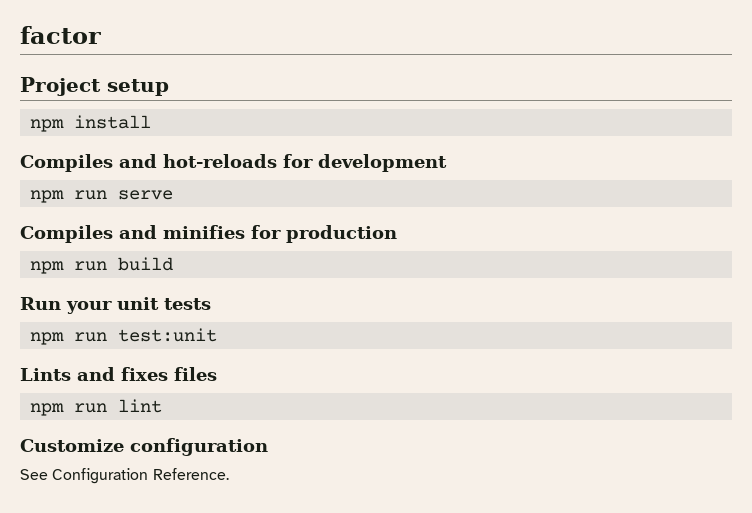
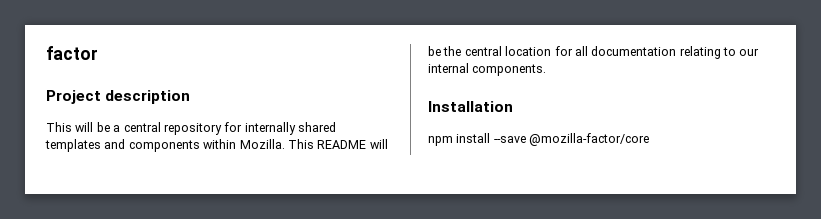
[107,79,169,96] [29,115,151,132] [20,154,447,172] [29,190,173,203] [20,225,397,243] [29,257,173,274] [20,297,211,314] [29,328,217,345] [20,367,217,381] [29,399,162,416] [20,438,268,456] [20,468,229,484] setup // npm install // Compiles and hot-reloads for development // npm run serve // Compiles and minifies for production // npm run build // Run your unit tests // npm run test:unit // Lints and fixes files // npm run lint // Customize configuration // See Configuration Reference. -> [105,90,191,104] [46,122,336,135] [45,139,388,152] [428,46,760,59] [428,63,547,76] [428,101,513,112] [428,133,650,146] description // This will be a central repository for internally shared templates and components within Mozilla. This README will be the central location for all documentation relating to our internal components. // Installation // npm install --save @mozilla-factor/core

